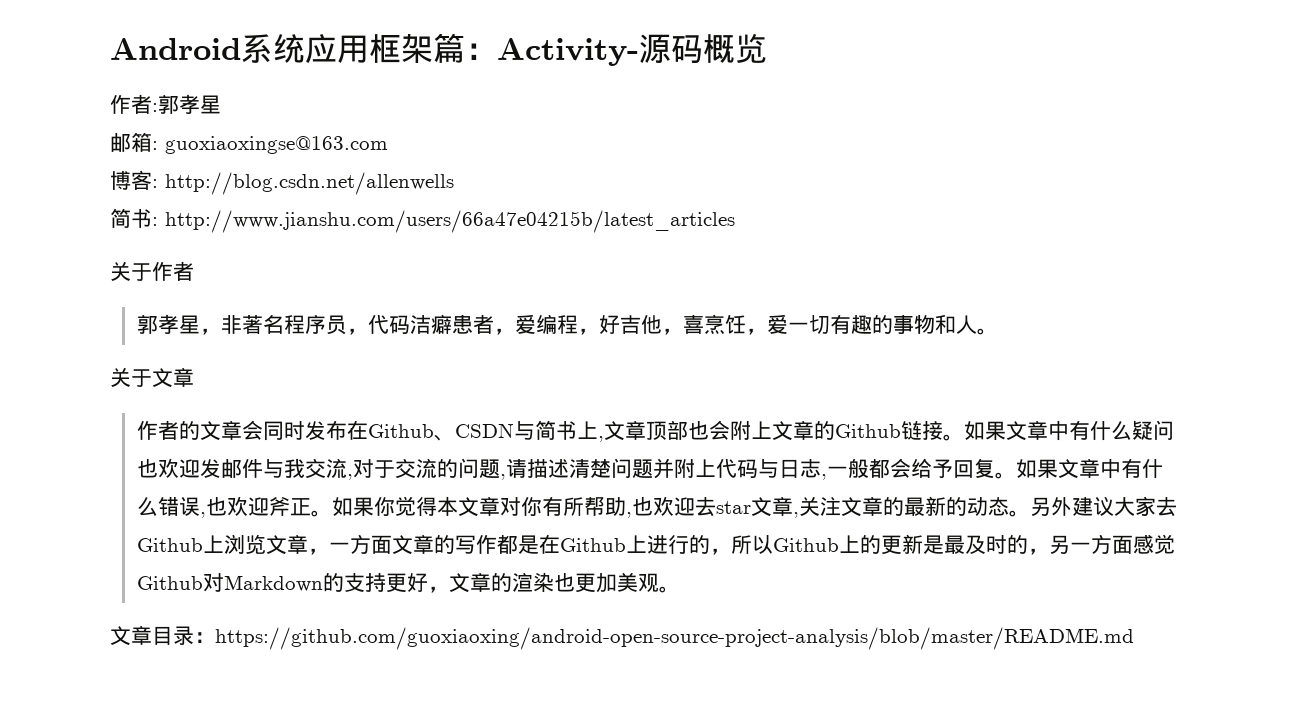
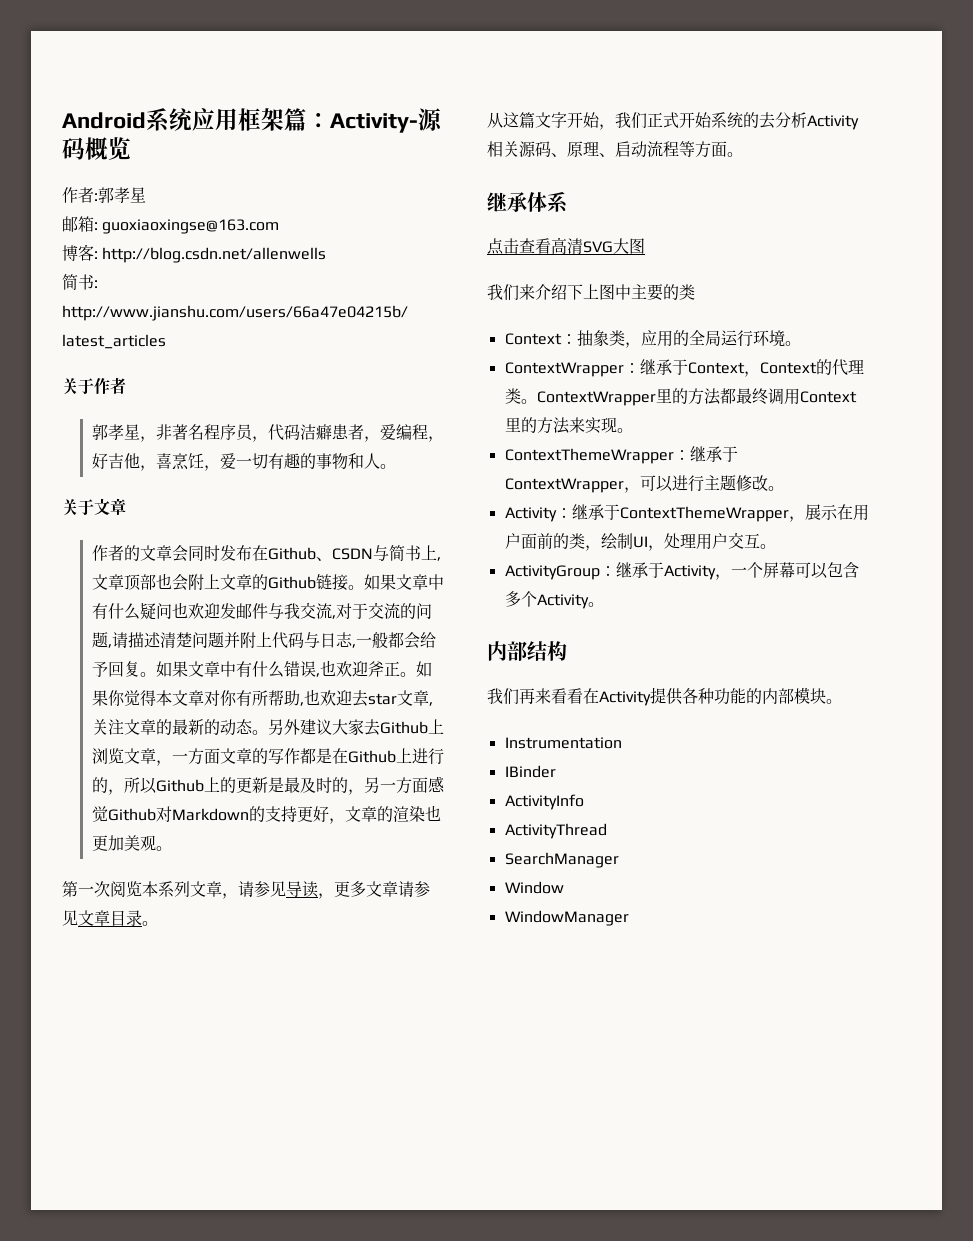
[110,625,1134,650] 文章目录：https://github.com/guoxiaoxing/android-open-source-project-analysis/blob/master/README.md -> [62,881,430,899] [62,910,158,926] [487,112,859,130] [487,141,743,158] [487,191,568,213] [487,237,645,255] [487,284,695,301] [504,330,801,348] [504,359,864,377] [504,388,857,406] [504,417,633,434] [504,446,738,464] [504,475,784,493] [504,504,869,522] [504,532,776,551] [504,562,859,580] [504,591,604,609] [487,641,567,661] [487,687,842,706] [504,737,622,749] [504,765,556,778] [504,794,584,810] [504,823,607,839] [504,852,619,868] [504,881,564,894] [504,910,629,926] 第一次阅览本系列文章，请参见导读，更多文章请参见文章目录。 // 从这篇文字开始，我们正式开始系统的去分析Activity相关源码、原理、启动流程等方面。 // 继承体系 // 点击查看高清SVG大图 // 我们来介绍下上图中主要的类 // Context：抽象类，应用的全局运行环境。 // ContextWrapper：继承于Context，Context的代理类。ContextWrapper里的方法都最终调用Context里的方法来实现。 // ContextThemeWrapper：继承于ContextWrapper，可以进行主题修改。 // Activity：继承于ContextThemeWrapper，展示在用户面前的类，绘制UI，处理用户交互。 // ActivityGroup：继承于Activity，一个屏幕可以包含多个Activity。 // 内部结构 // 我们再来看看在Activity提供各种功能的内部模块。 // Instrumentation // IBinder // ActivityInfo // ActivityThread // SearchManager // Window // WindowManager

